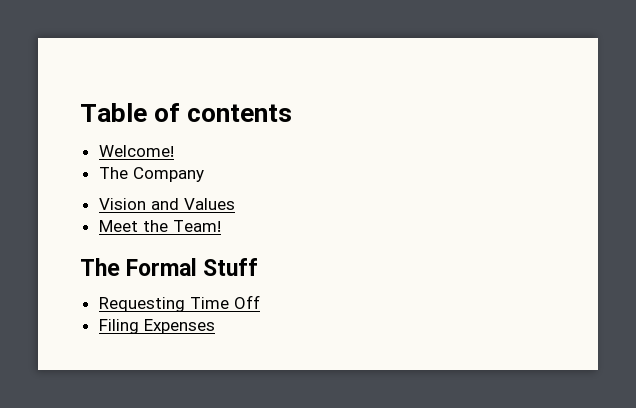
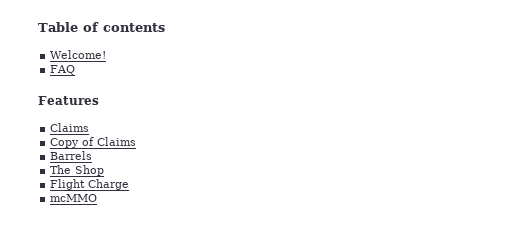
[98,167,204,182] [98,198,235,210] [98,220,221,232] [80,258,259,276] [98,295,260,312] [98,319,215,334] The Company // Vision and Values // Meet the Team! // The Formal Stuff // Requesting Time Off // Filing Expenses -> [50,65,76,75] [38,96,99,105] [50,123,90,132] [50,137,137,148] [50,151,93,160] [50,165,105,176] [50,179,130,190] [50,194,98,202] FAQ // Features // Claims // Copy of Claims // Barrels // The Shop // Flight Charge // mcMMO

